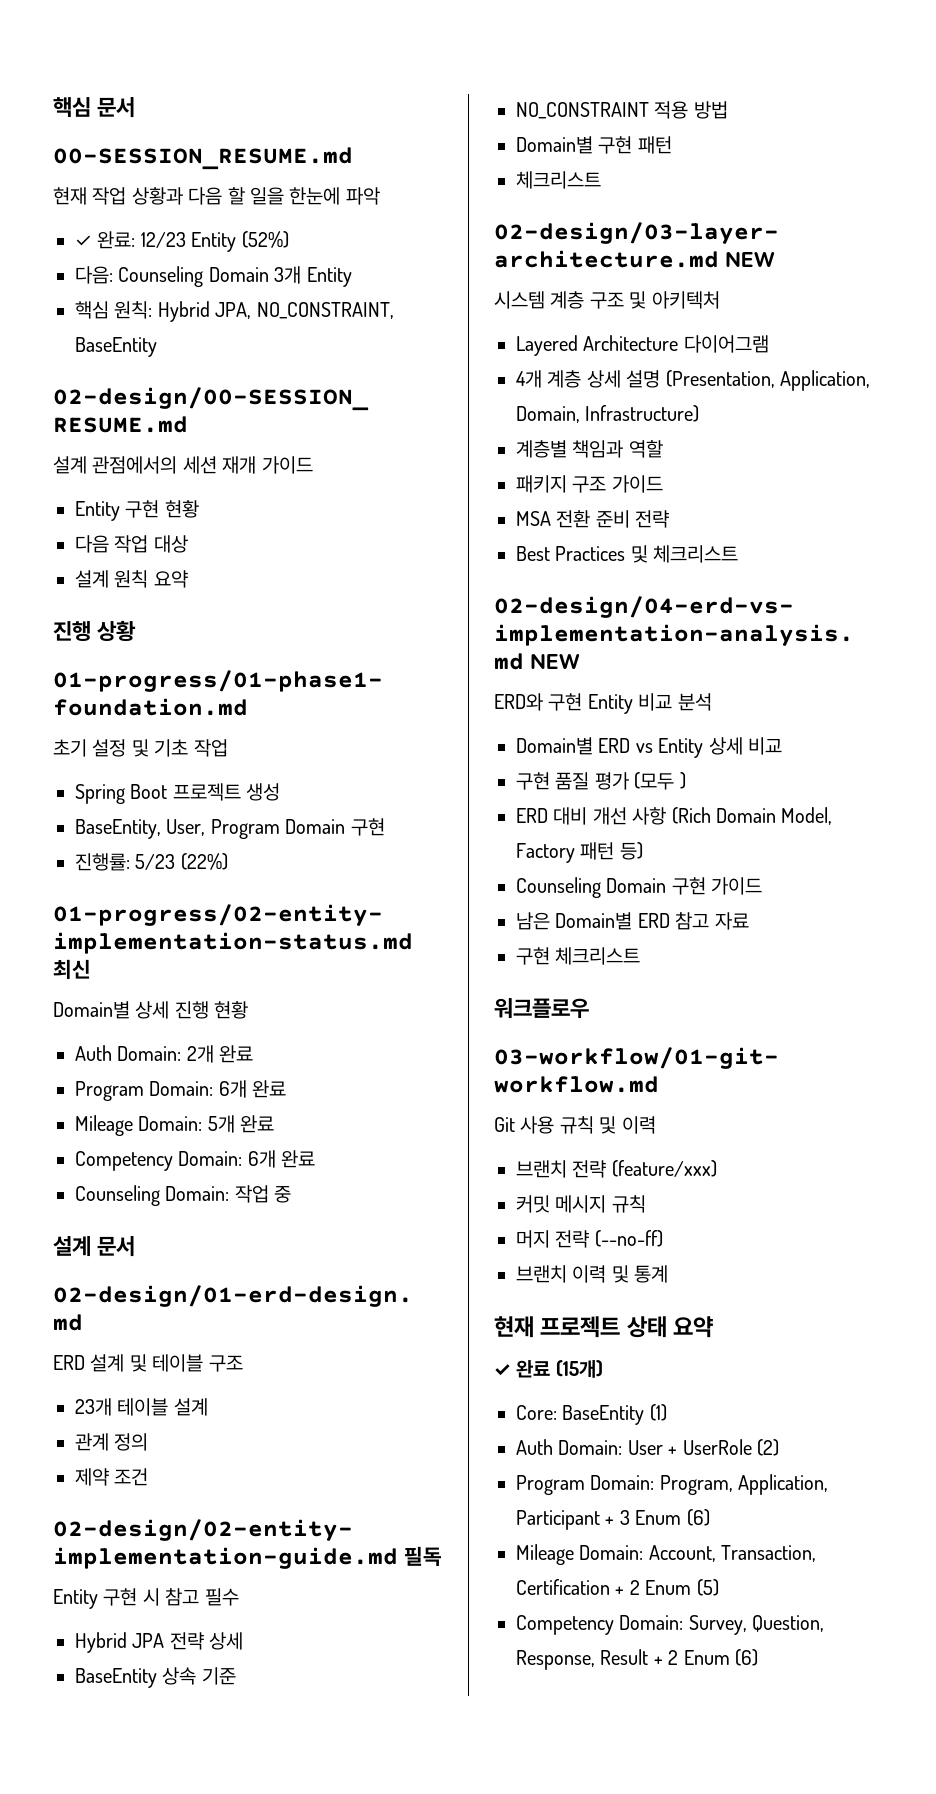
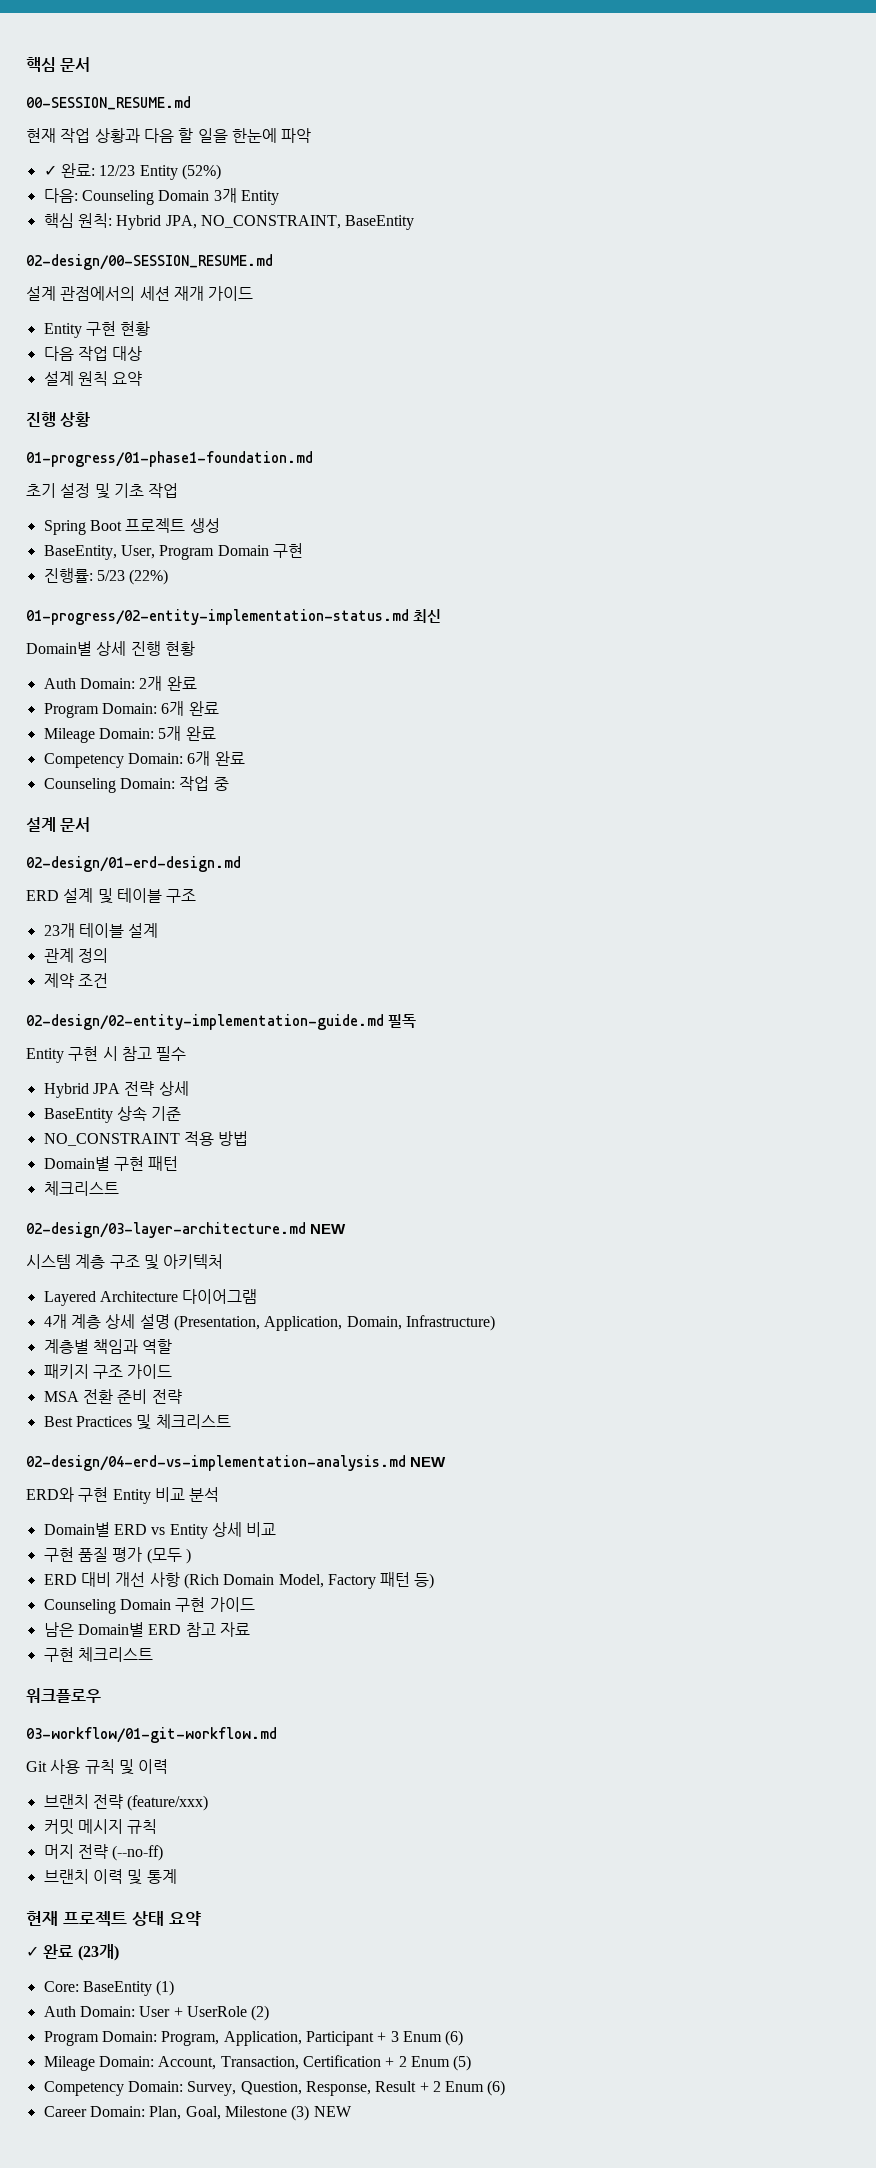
[555,1360,603,1378] (15개) -> [77,1944,119,1961] (23개)
(758, 1657) none -> [43,2105,352,2121] // Career Domain: Plan, Goal, Milestone (3) NEW

